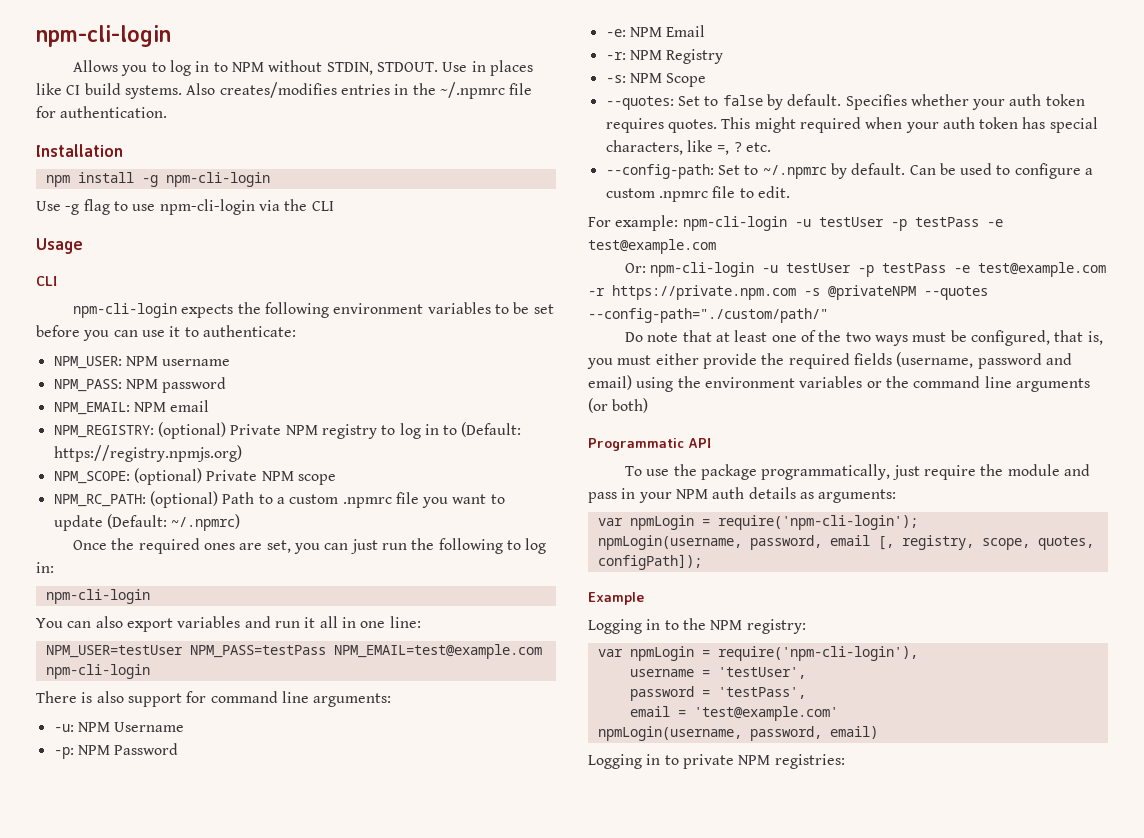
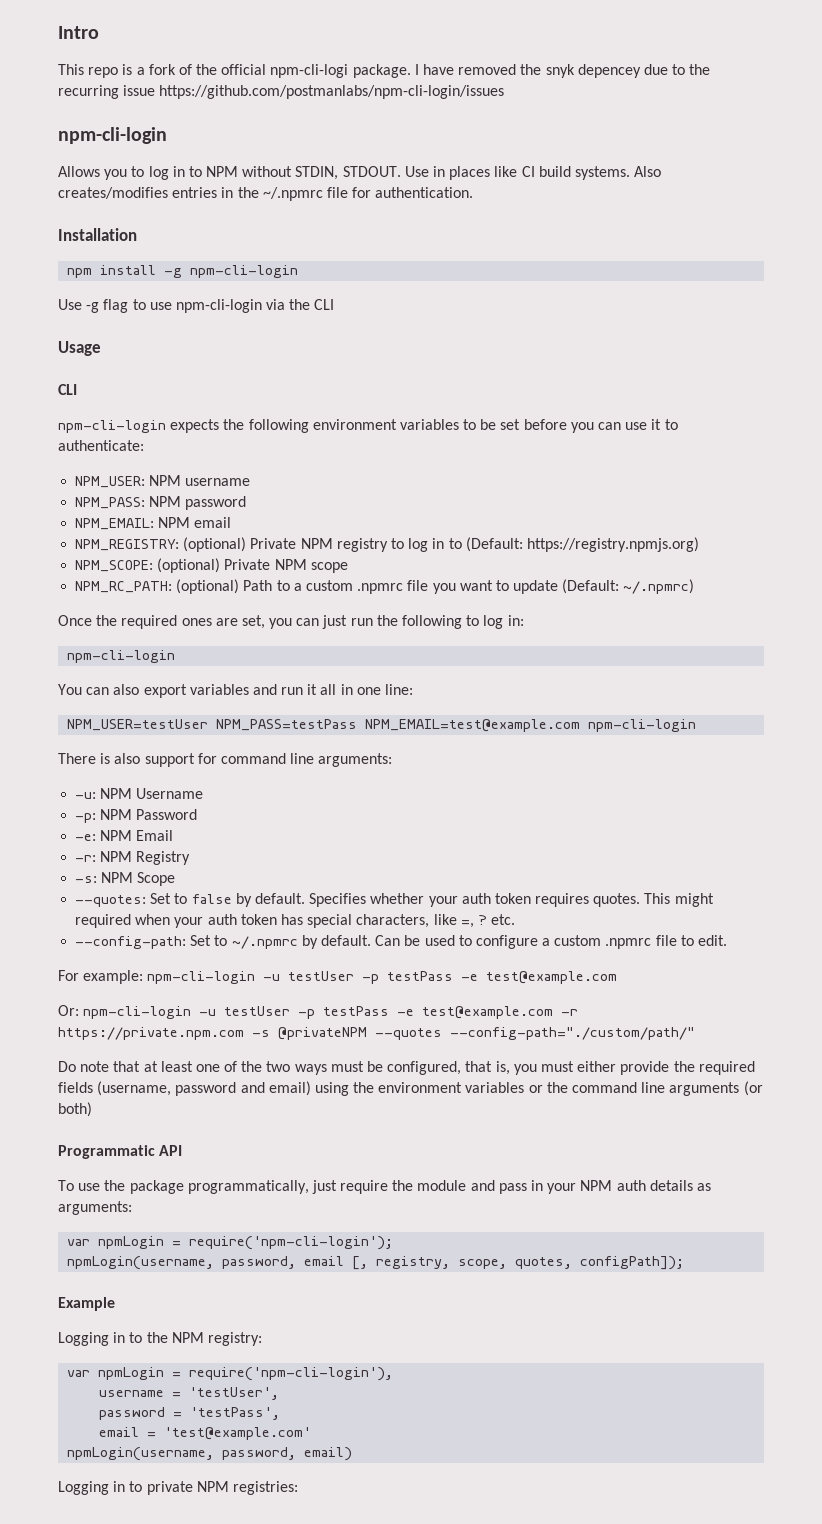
(36, 36) none -> [58,26,99,39] [58,64,711,78] [58,85,505,99] Intro // This repo is a fork of the official npm-cli-logi package. I have removed the snyk depencey due to the recurring issue https://github.com/postmanlabs/npm-cli-login/issues //

